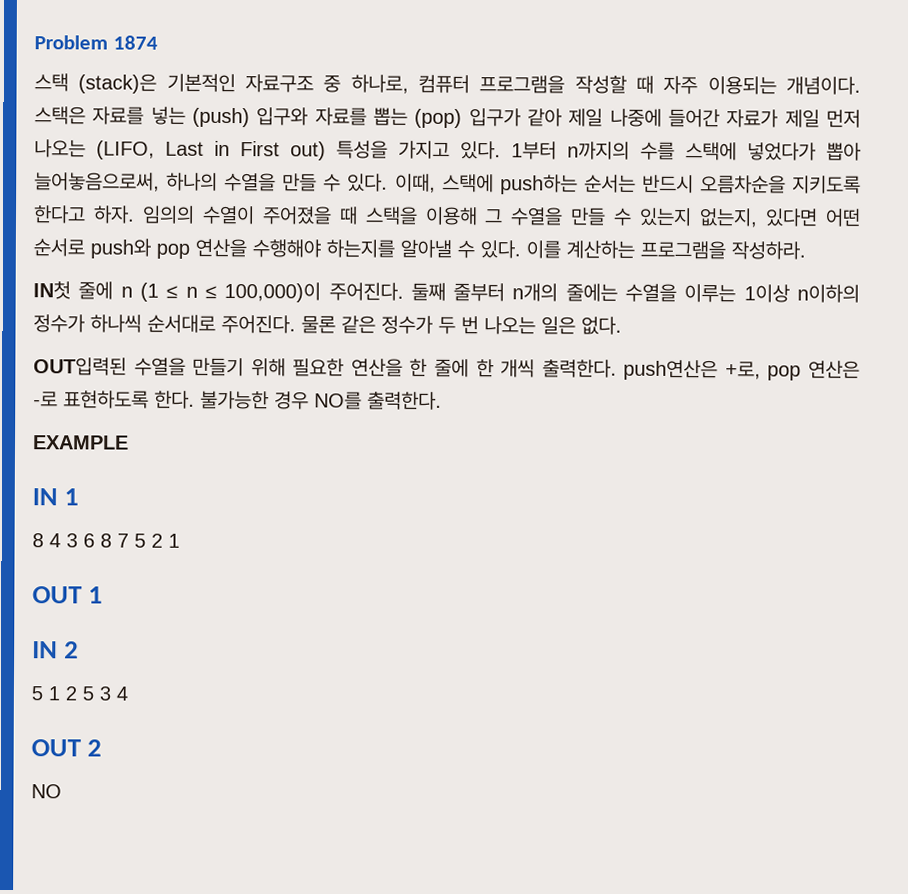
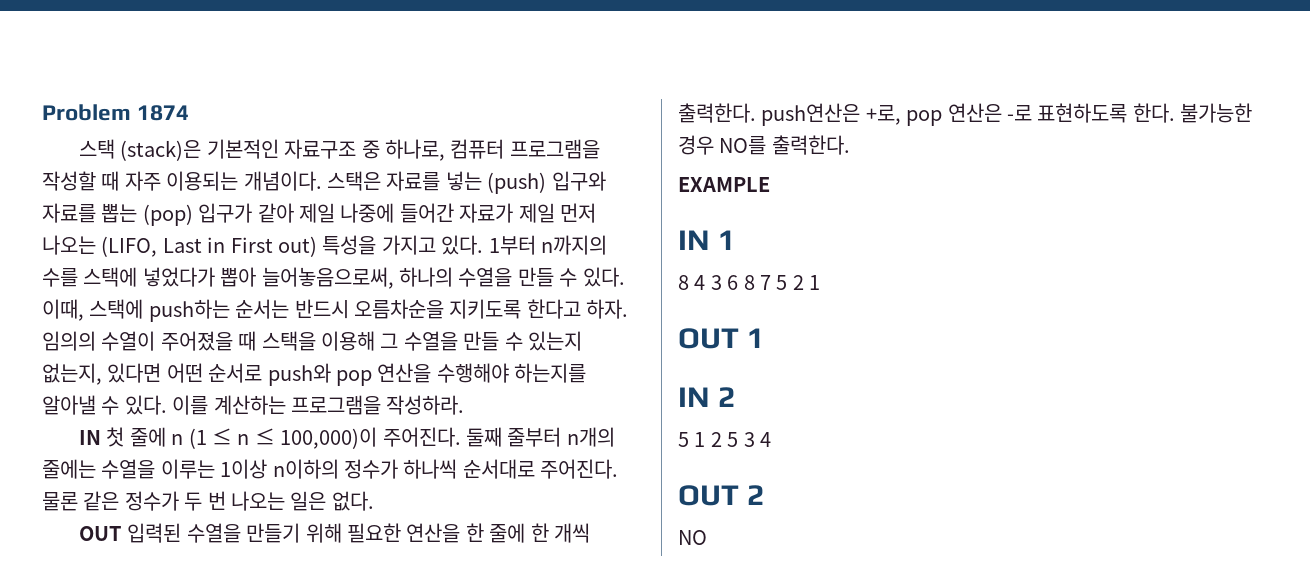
[33,281,71,300] IN첫 -> [79,427,125,447] IN 첫
[33,357,127,376] OUT입력된 -> [79,523,182,543] OUT 입력된

